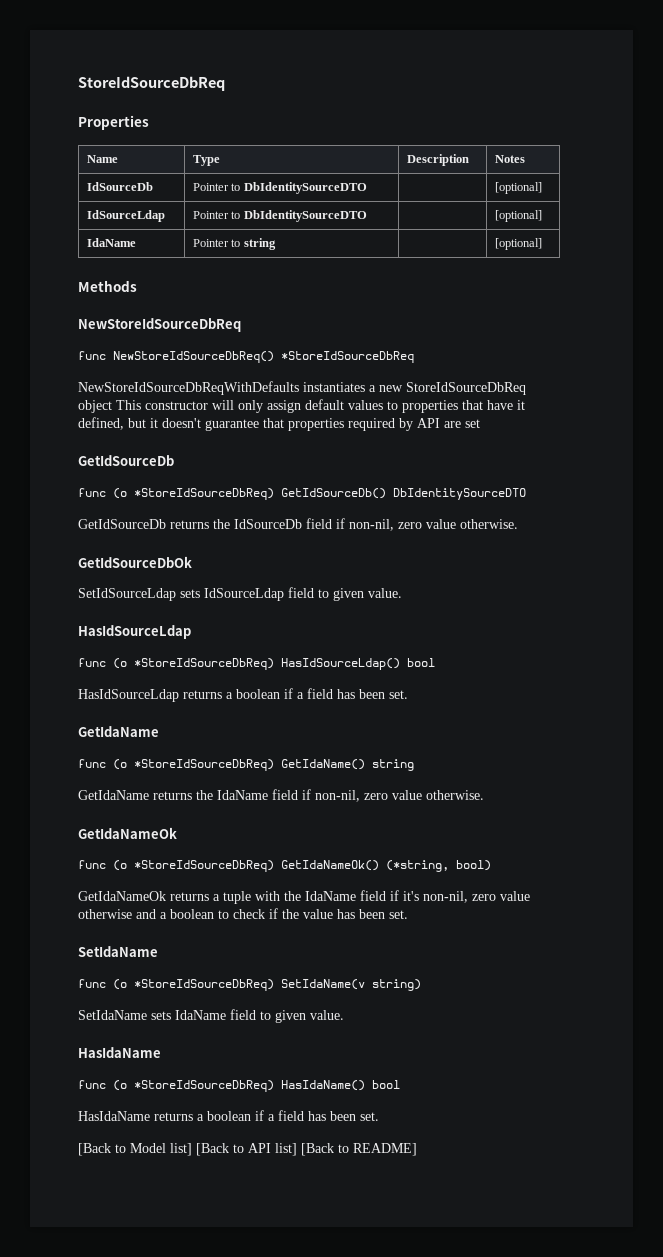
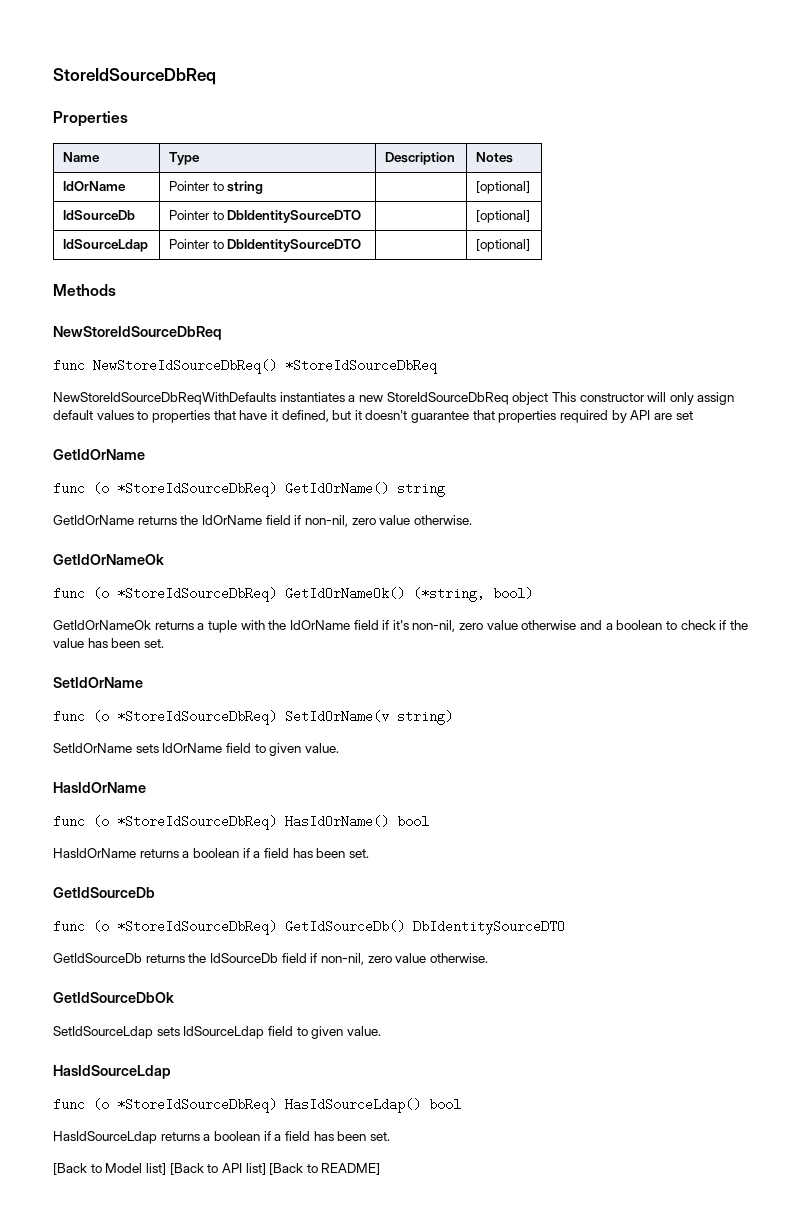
(525, 159) none -> [63,181,127,191] [169,181,264,194] [476,181,531,194] // IdOrName | Pointer to string | | [optional]
[86,238,136,247] [192,238,276,250] [494,238,542,250] // IdaName | Pointer to string | | [optional] -> (531, 245) none
(480, 423) none -> [53,449,145,460] [53,482,445,497] [53,515,472,527] [53,554,164,565] [53,587,533,602] [53,620,748,633] [53,638,164,648] [53,677,143,688] [53,710,453,725] [53,743,339,756] [53,782,146,793] [53,815,429,830] [53,848,369,858] // GetIdOrName // func (o *StoreIdSourceDbReq) GetIdOrName() string // GetIdOrName returns the IdOrName field if non-nil, zero value otherwise. // GetIdOrNameOk // func (o *StoreIdSourceDbReq) GetIdOrNameOk() (*string, bool) // GetIdOrNameOk returns a tuple with the IdOrName field if it's non-nil, zero value otherwise and a boolean to check if the value has been set. // SetIdOrName // func (o *StoreIdSourceDbReq) SetIdOrName(v string) // SetIdOrName sets IdOrName field to given value. // HasIdOrName // func (o *StoreIdSourceDbReq) HasIdOrName() bool // HasIdOrName returns a boolean if a field has been set.
[78,726,159,737] [78,759,414,771] [78,789,484,802] [78,827,177,839] [78,860,491,872] [78,890,530,904] [78,908,408,919] [78,946,158,957] [78,979,421,991] [78,1009,344,1023] [78,1047,161,1058] [78,1080,400,1092] [78,1110,379,1121] // GetIdaName // func (o *StoreIdSourceDbReq) GetIdaName() string // GetIdaName returns the IdaName field if non-nil, zero value otherwise. // GetIdaNameOk // func (o *StoreIdSourceDbReq) GetIdaNameOk() (*string, bool) // GetIdaNameOk returns a tuple with the IdaName field if it's non-nil, zero value otherwise and a boolean to check if the value has been set. // SetIdaName // func (o *StoreIdSourceDbReq) SetIdaName(v string) // SetIdaName sets IdaName field to given value. // HasIdaName // func (o *StoreIdSourceDbReq) HasIdaName() bool // HasIdaName returns a boolean if a field has been set. -> (390, 1136) none

